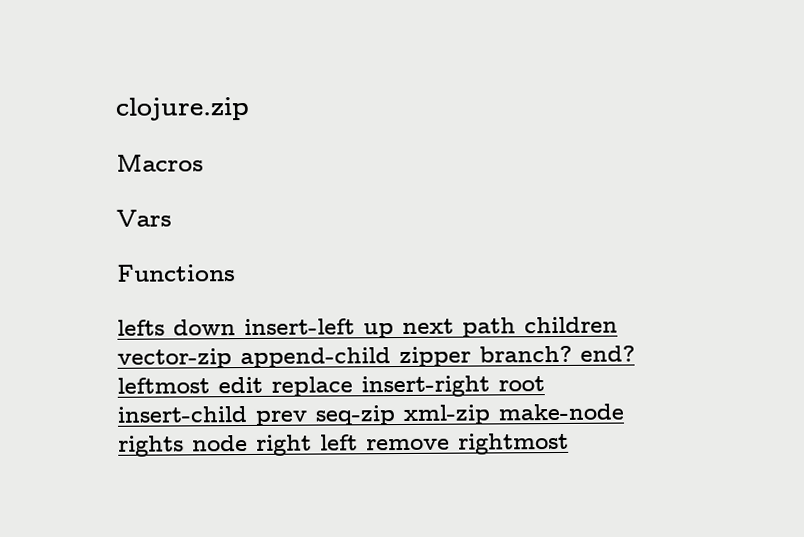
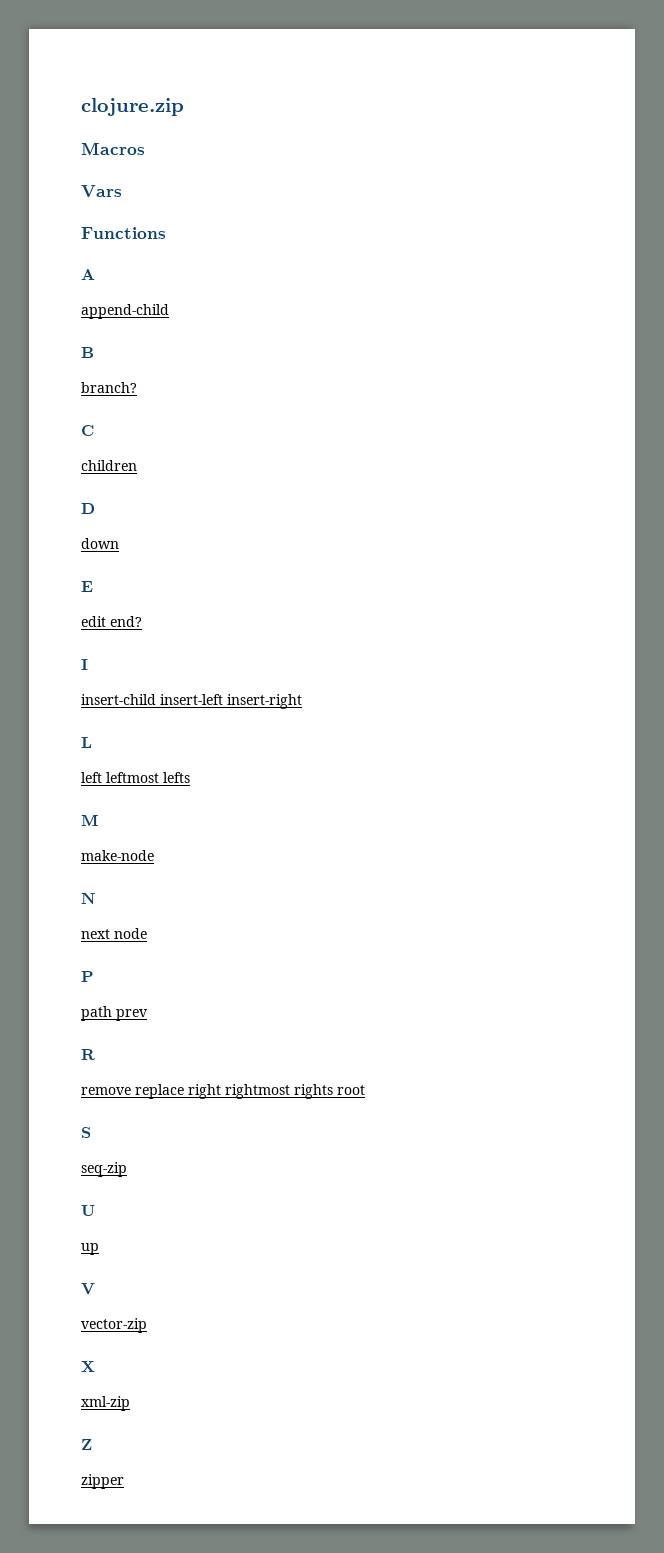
[117,316,618,339] [117,345,635,369] [117,375,545,398] [117,403,624,426] [118,432,569,457] lefts down insert-left up next path children vector-zip append-child zipper branch? end? leftmost edit replace insert-right root insert-child prev seq-zip xml-zip make-node rights node right left remove rightmost -> [81,269,95,280] [81,304,169,319] [81,347,94,358] [81,382,137,393] [81,425,94,436] [81,460,137,471] [81,503,95,514] [81,538,119,549] [81,581,93,592] [81,616,142,627] [81,659,88,670] [81,694,302,709] [81,737,92,748] [81,772,190,783] [81,814,98,826] [81,850,154,861] [81,893,95,904] [81,928,147,939] [81,971,94,982] [81,1006,148,1021] [81,1049,95,1060] [81,1084,365,1099] [81,1127,91,1138] [81,1162,127,1177] [81,1205,95,1216] [81,1243,99,1255] [81,1283,95,1295] [81,1318,147,1333] [81,1361,95,1372] [81,1396,130,1411] [81,1439,92,1450] [81,1474,124,1489] A // append-child // B // branch? // C // children // D // down // E // edit end? // I // insert-child insert-left insert-right // L // left leftmost lefts // M // make-node // N // next node // P // path prev // R // remove replace right rightmost rights root // S // seq-zip // U // up // V // vector-zip // X // xml-zip // Z // zipper

